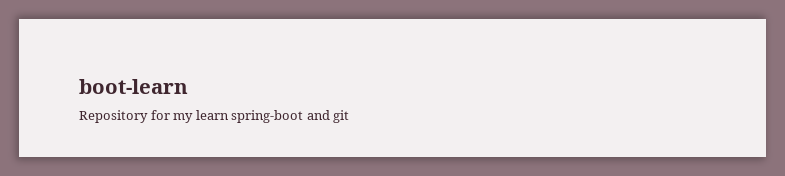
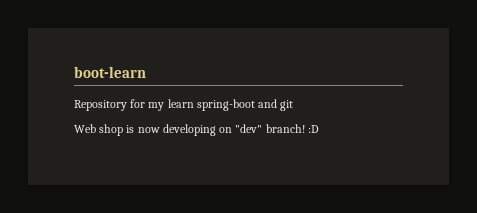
(350, 116) none -> [74,124,319,136] // Web shop is now developing on "dev" branch! :D

